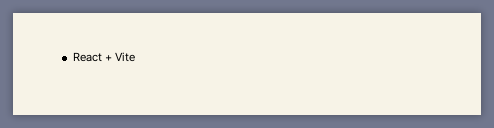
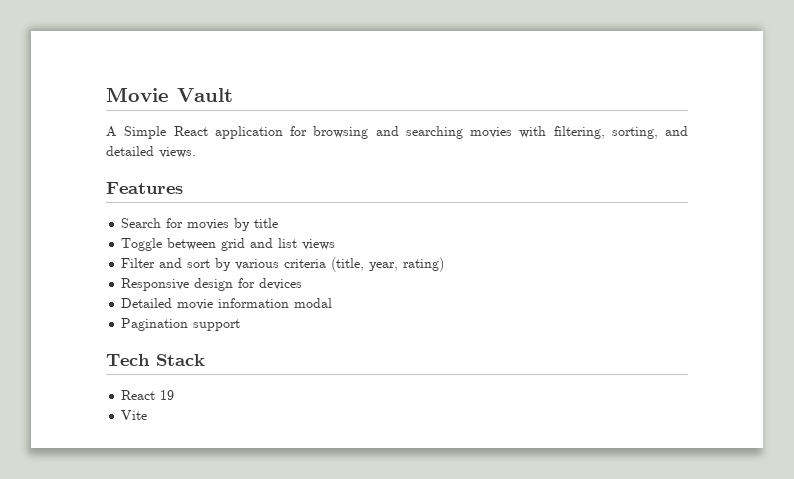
[72,52,112,62] React + -> [106,87,233,102] [106,126,688,139] [106,146,196,158] [106,182,183,194] [121,218,279,231] [121,238,336,251] [121,257,445,272] [121,278,303,291] [121,298,333,310] [121,318,241,331] [106,354,205,366] [121,390,175,400] Movie Vault // A Simple React application for browsing and searching movies with filtering, sorting, and detailed views. // Features // Search for movies by title // Toggle between grid and list views // Filter and sort by various criteria (title, year, rating) // Responsive design for devices // Detailed movie information modal // Pagination support // Tech Stack // React 19 //

